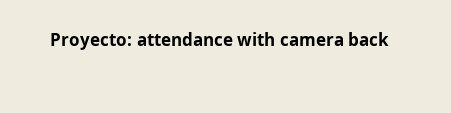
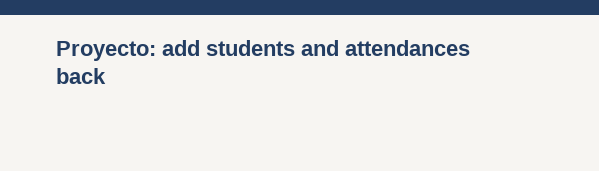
[136,32,344,46] attendance with camera -> [162,40,470,56] add students and attendances

